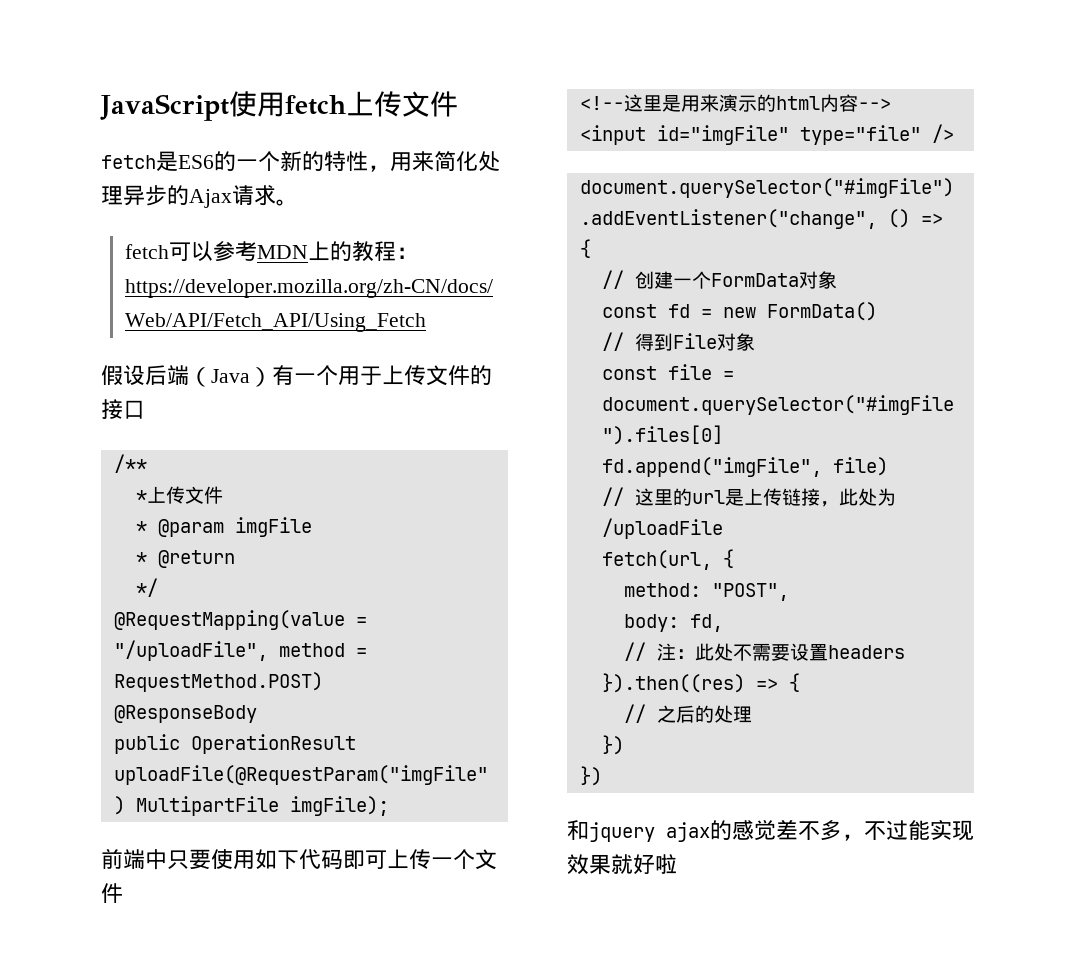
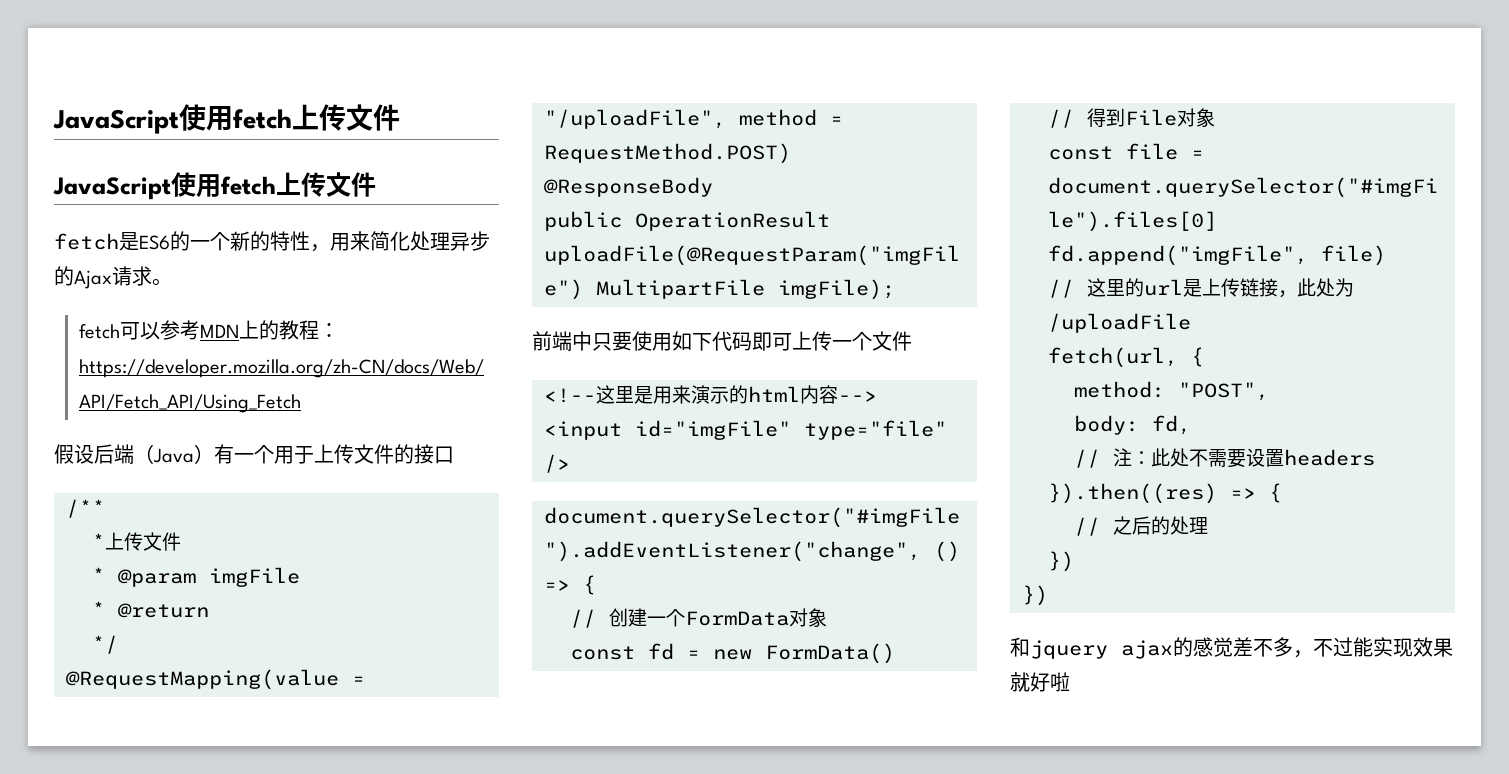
[100,91,458,121] JavaScript使用fetch上传文件 -> [53,104,400,134] [53,172,376,200] JavaScript使用fetch上传文件 // JavaScript使用fetch上传文件

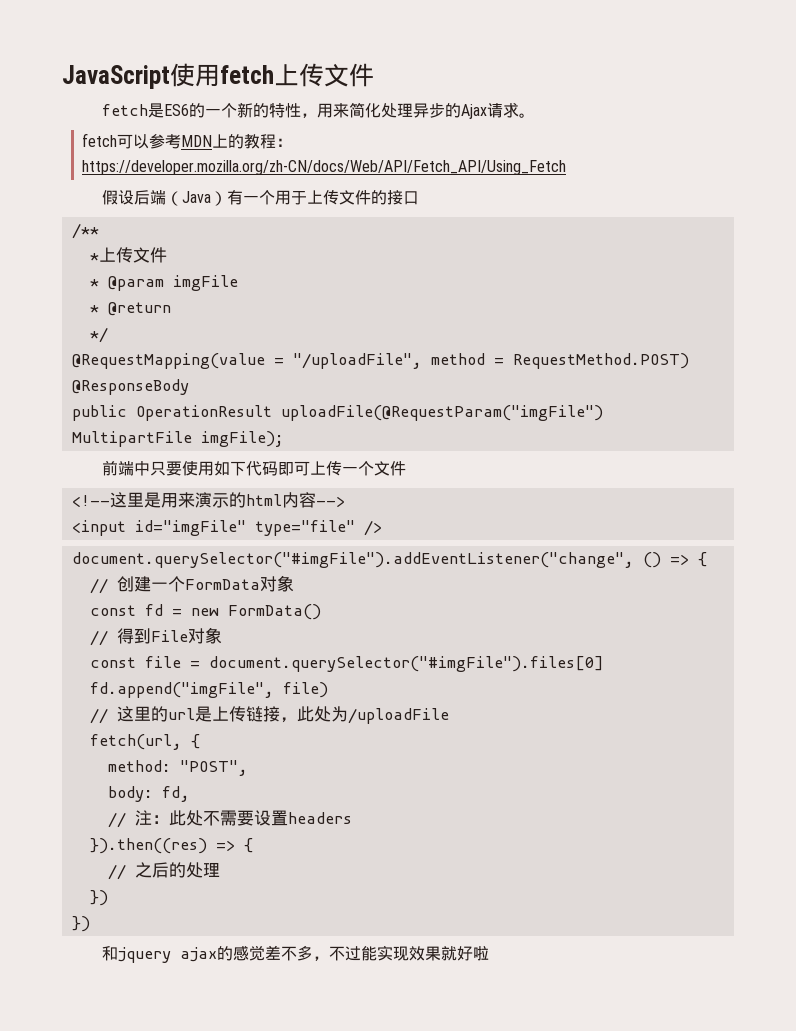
[53,104,400,134] [53,172,376,200] JavaScript使用fetch上传文件 // JavaScript使用fetch上传文件 -> [62,63,374,89] JavaScript使用fetch上传文件

